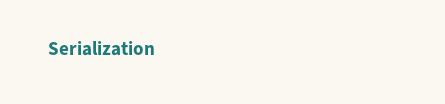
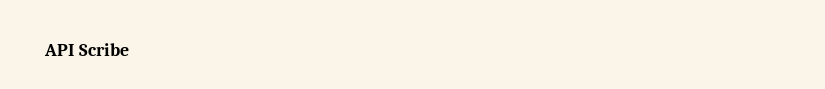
[48,41,155,56] Serialization -> [44,43,129,56] API Scribe

